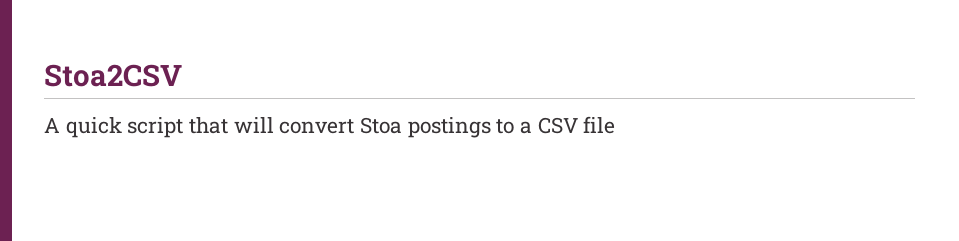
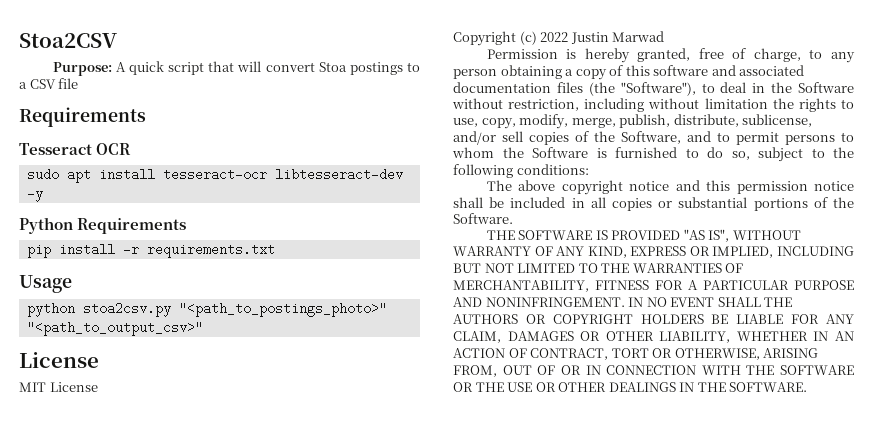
(182, 75) none -> [52,62,112,76] Purpose:
(616, 125) none -> [19,107,146,127] [19,143,132,155] [26,168,403,183] [26,187,43,202] [19,217,187,234] [26,243,275,258] [19,275,72,293] [26,302,387,317] [26,321,203,336] [19,352,99,368] [19,382,98,392] [453,31,665,46] [486,48,856,63] [453,65,805,80] [453,82,854,96] [452,98,854,112] [453,114,813,129] [453,131,854,145] [452,147,854,162] [453,164,589,178] [486,180,854,195] [453,197,854,211] [453,213,513,224] [486,229,801,242] [453,246,854,258] [453,263,744,273] [453,280,854,292] [453,297,793,307] [453,314,854,324] [453,331,854,343] [453,348,819,360] [453,365,854,377] [453,382,808,392] // Requirements // Tesseract OCR // sudo apt install tesseract-ocr libtesseract-dev -y // Python Requirements // pip install -r requirements.txt // Usage // python stoa2csv.py "<path_to_postings_photo>" "<path_to_output_csv>" // License // MIT License // Copyright (c) 2022 Justin Marwad // Permission is hereby granted, free of charge, to any person obtaining a copy of this software and associated documentation files (the "Software"), to deal in the Software without restriction, including without limitation the rights to use, copy, modify, merge, publish, distribute, sublicense, and/or sell copies of the Software, and to permit persons to whom the Software is furnished to do so, subject to the following conditions: // The above copyright notice and this permission notice shall be included in all copies or substantial portions of the Software. // THE SOFTWARE IS PROVIDED "AS IS", WITHOUT WARRANTY OF ANY KIND, EXPRESS OR IMPLIED, INCLUDING BUT NOT LIMITED TO THE WARRANTIES OF MERCHANTABILITY, FITNESS FOR A PARTICULAR PURPOSE AND NONINFRINGEMENT. IN NO EVENT SHALL THE AUTHORS OR COPYRIGHT HOLDERS BE LIABLE FOR ANY CLAIM, DAMAGES OR OTHER LIABILITY, WHETHER IN AN ACTION OF CONTRACT, TORT OR OTHERWISE, ARISING FROM, OUT OF OR IN CONNECTION WITH THE SOFTWARE OR THE USE OR OTHER DEALINGS IN THE SOFTWARE.

